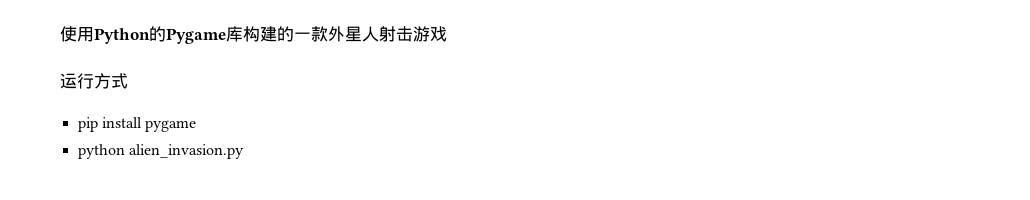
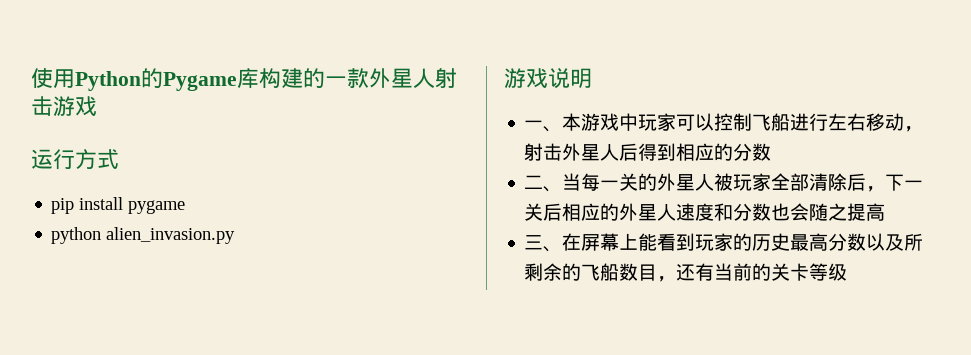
(244, 151) none -> [504,68,592,89] [524,113,924,132] [524,143,772,161] [524,173,924,192] [524,203,886,221] [524,233,924,252] [524,263,848,282] // 游戏说明 // 一、本游戏中玩家可以控制飞船进行左右移动，射击外星人后得到相应的分数 // 二、当每一关的外星人被玩家全部清除后，下一关后相应的外星人速度和分数也会随之提高 // 三、在屏幕上能看到玩家的历史最高分数以及所剩余的飞船数目，还有当前的关卡等级

